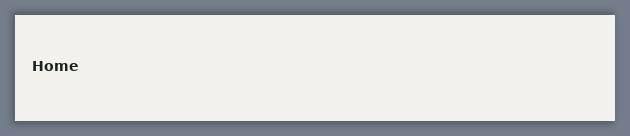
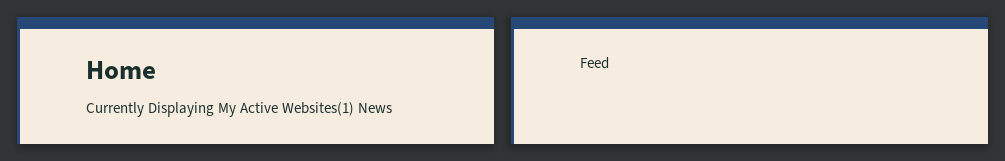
(79, 66) none -> [86,102,393,117] [580,57,609,69] // Currently Displaying My Active Websites(1) News Feed

